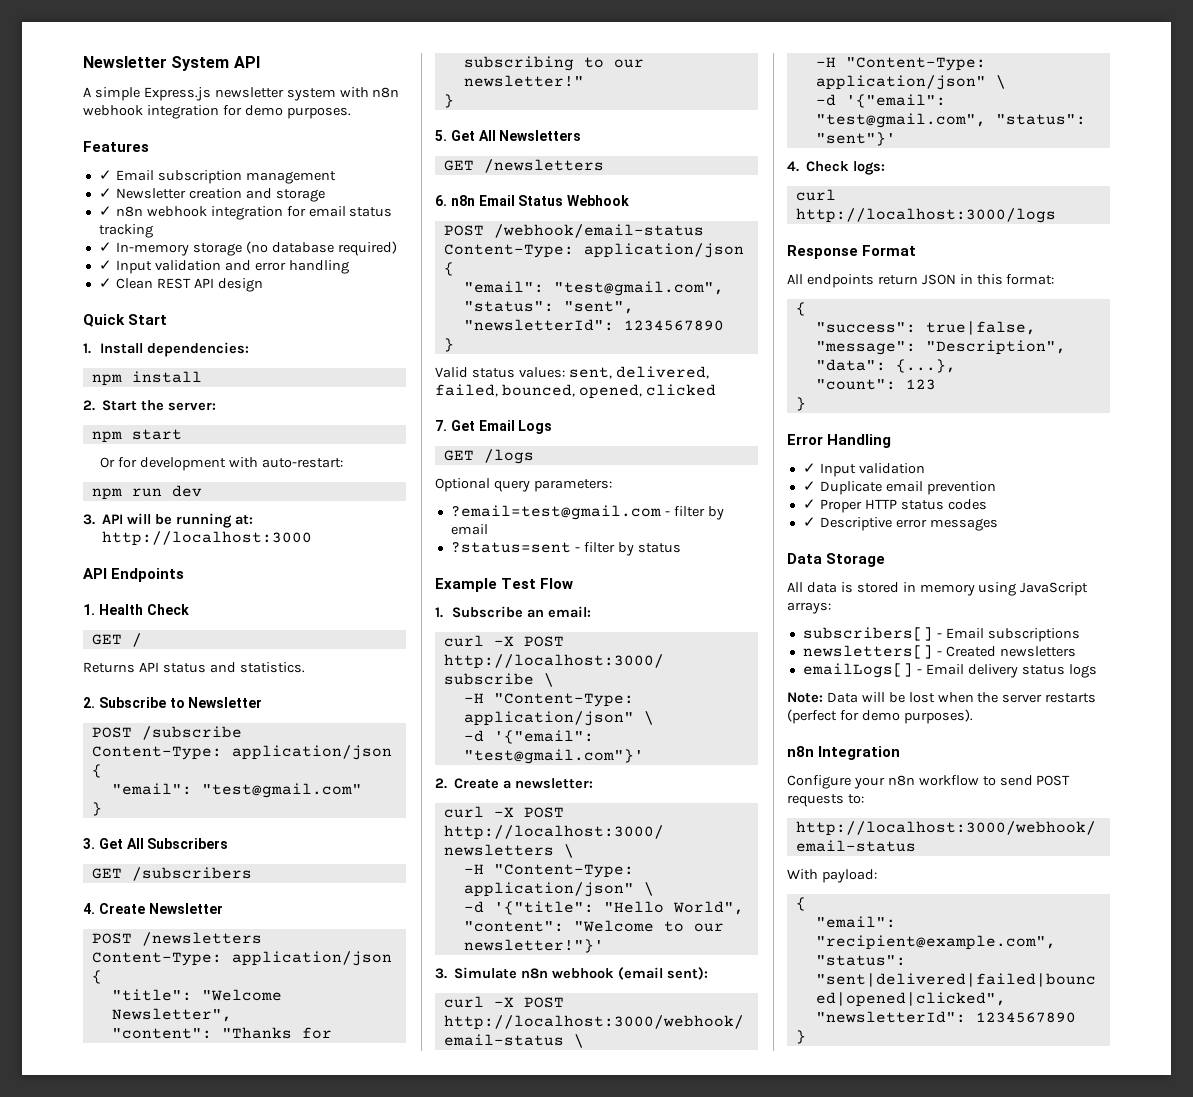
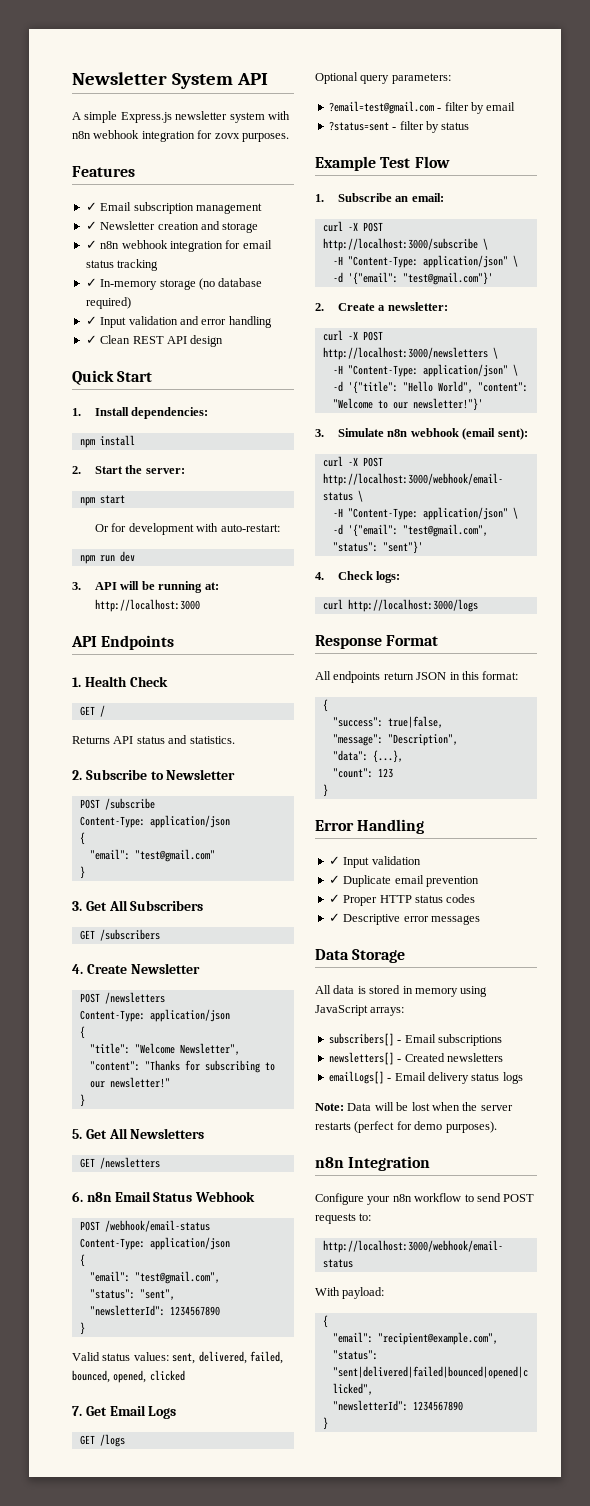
[244,105,283,116] demo -> [214,133,240,139] zovx

